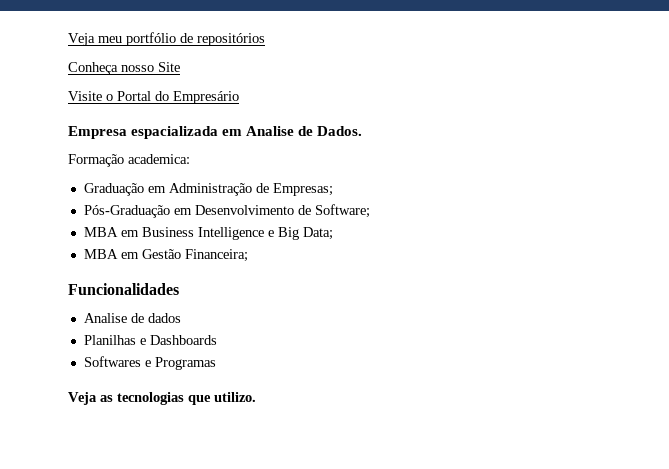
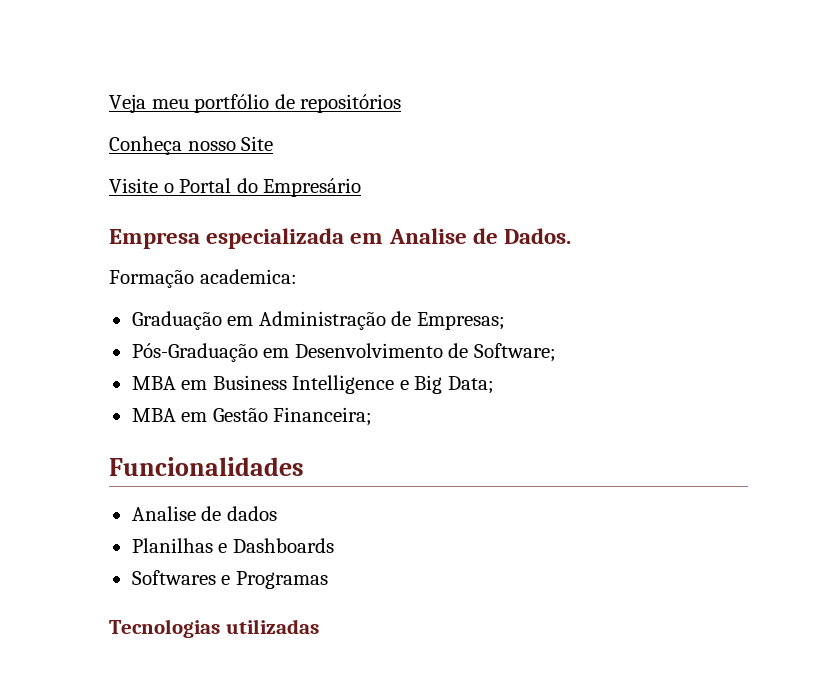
[131,126,219,139] espacializada -> [206,228,345,249] especializada
[68,392,256,405] Veja as tecnologias que utilizo. -> [109,619,319,638] Tecnologias utilizadas

